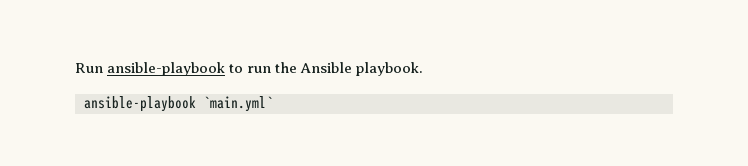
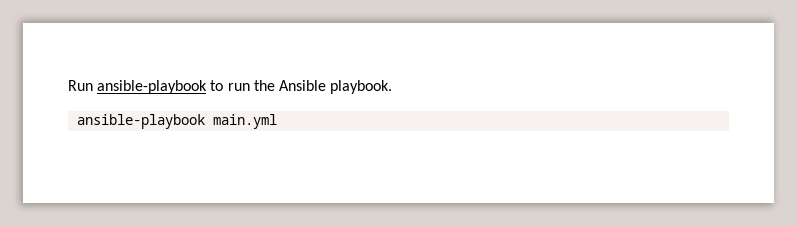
[203,96,273,112] `main.yml` -> [213,114,278,129] main.yml

